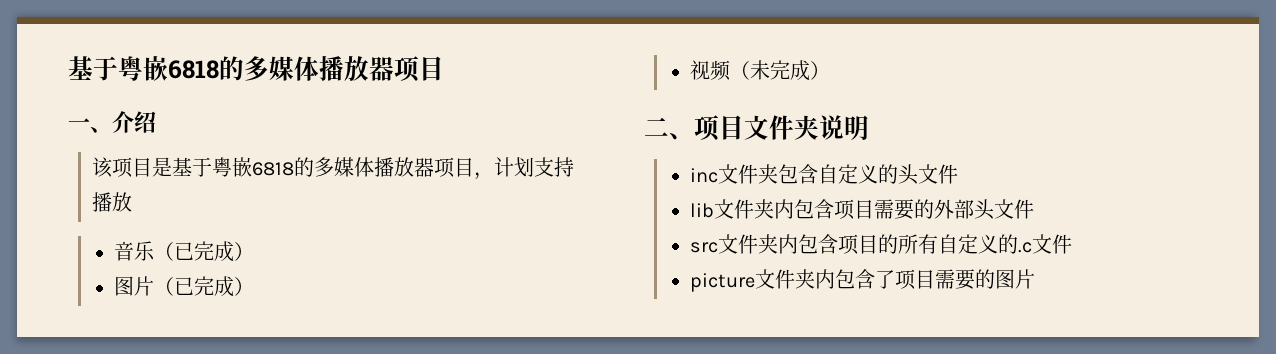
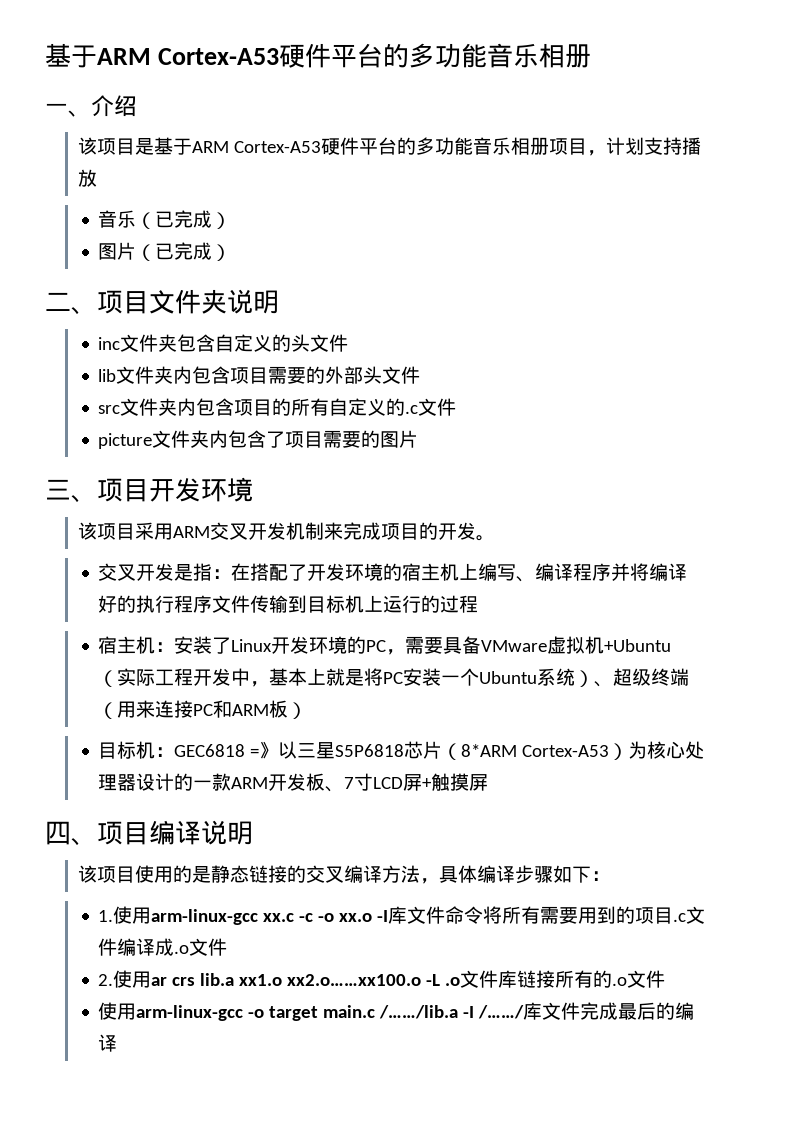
[68,56,444,82] 基于粤嵌6818的多媒体播放器项目 -> [45,43,592,68] 基于ARM Cortex-A53硬件平台的多功能音乐相册
[212,157,435,177] 粤嵌6818的多媒体播放器 -> [192,137,550,155] ARM Cortex-A53硬件平台的多功能音乐相册
[690,60,831,81] // 视频（未完成） -> (232, 252) none
(1036, 279) none -> [45,477,253,503] [78,522,496,541] [98,563,688,582] [98,595,479,613] [98,636,672,655] [98,668,690,687] [98,700,308,719] [98,741,705,760] [98,773,489,792] [45,820,253,846] [78,865,611,884] [98,906,706,925] [98,938,228,956] [98,970,666,988] [98,1002,695,1021] [98,1034,118,1052] // 三、项目开发环境 // 该项目采用ARM交叉开发机制来完成项目的开发。 // 交叉开发是指：在搭配了开发环境的宿主机上编写、编译程序并将编译好的执行程序文件传输到目标机上运行的过程 // 宿主机：安装了Linux开发环境的PC，需要具备VMware虚拟机+Ubuntu（实际工程开发中，基本上就是将PC安装一个Ubuntu系统）、超级终端（用来连接PC和ARM板） // 目标机：GEC6818 =》以三星S5P6818芯片（8*ARM Cortex-A53）为核心处理器设计的一款ARM开发板、7寸LCD屏+触摸屏 // 四、项目编译说明 // 该项目使用的是静态链接的交叉编译方法，具体编译步骤如下： // 1.使用arm-linux-gcc xx.c -c -o xx.o -I库文件命令将所有需要用到的项目.c文件编译成.o文件 // 2.使用ar crs lib.a xx1.o xx2.o……xx100.o -L .o文件库链接所有的.o文件 // 使用arm-linux-gcc -o target main.c /……/lib.a -I /……/库文件完成最后的编译

